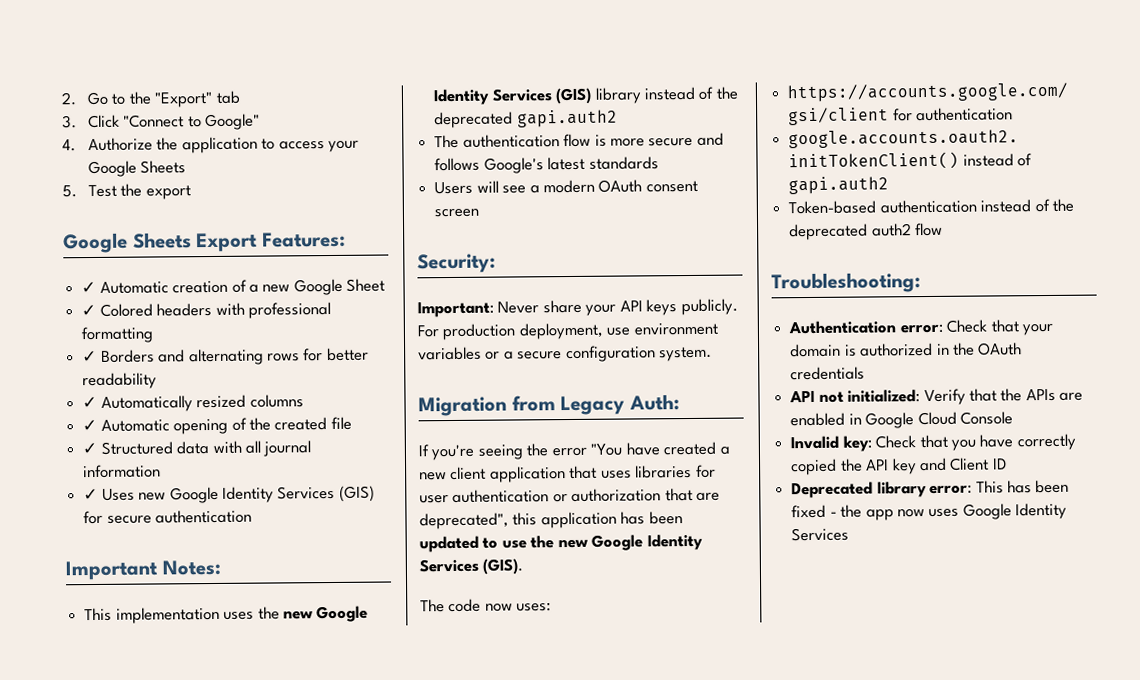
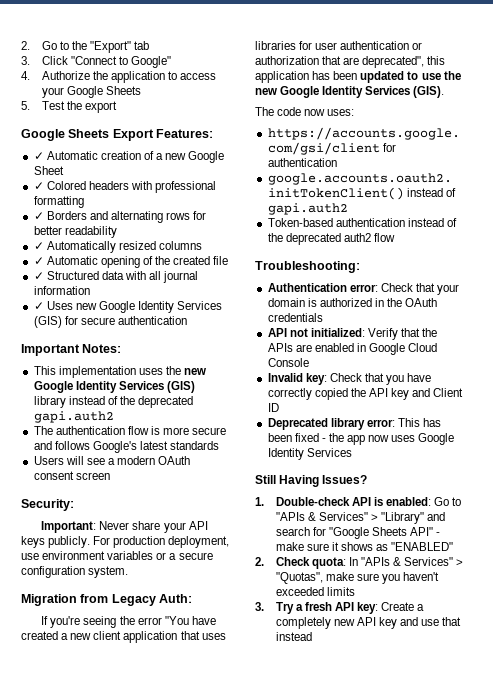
(850, 534) none -> [255,475,368,487] [255,497,462,506] [275,512,446,524] [275,527,441,539] [275,542,454,551] [255,557,464,569] [275,572,439,584] [275,587,355,596] [255,602,425,614] [275,617,462,629] [275,632,312,641] // Still Having Issues? // 1. Double-check API is enabled: Go to "APIs & Services" > "Library" and search for "Google Sheets API" - make sure it shows as "ENABLED" // 2. Check quota: In "APIs & Services" > "Quotas", make sure you haven't exceeded limits // 3. Try a fresh API key: Create a completely new API key and use that instead

